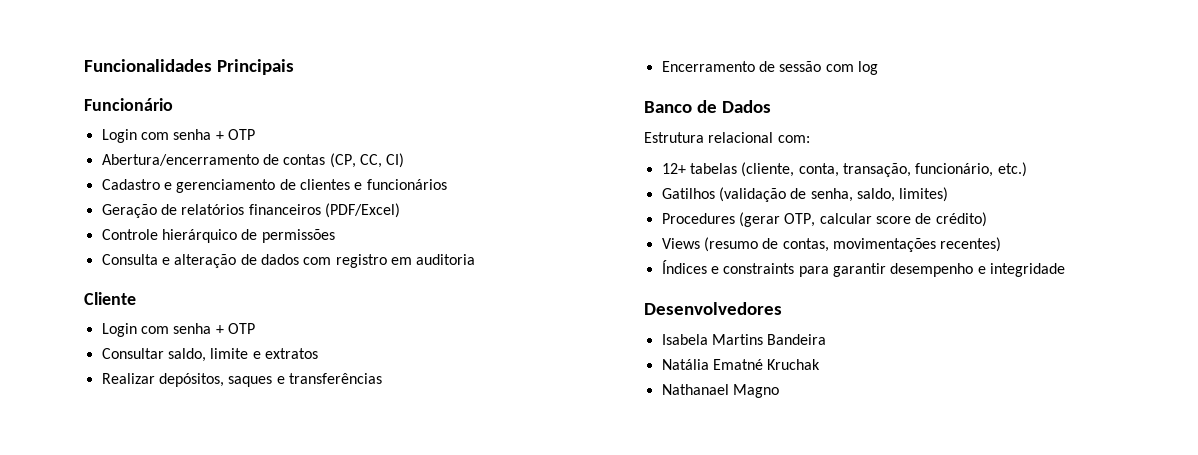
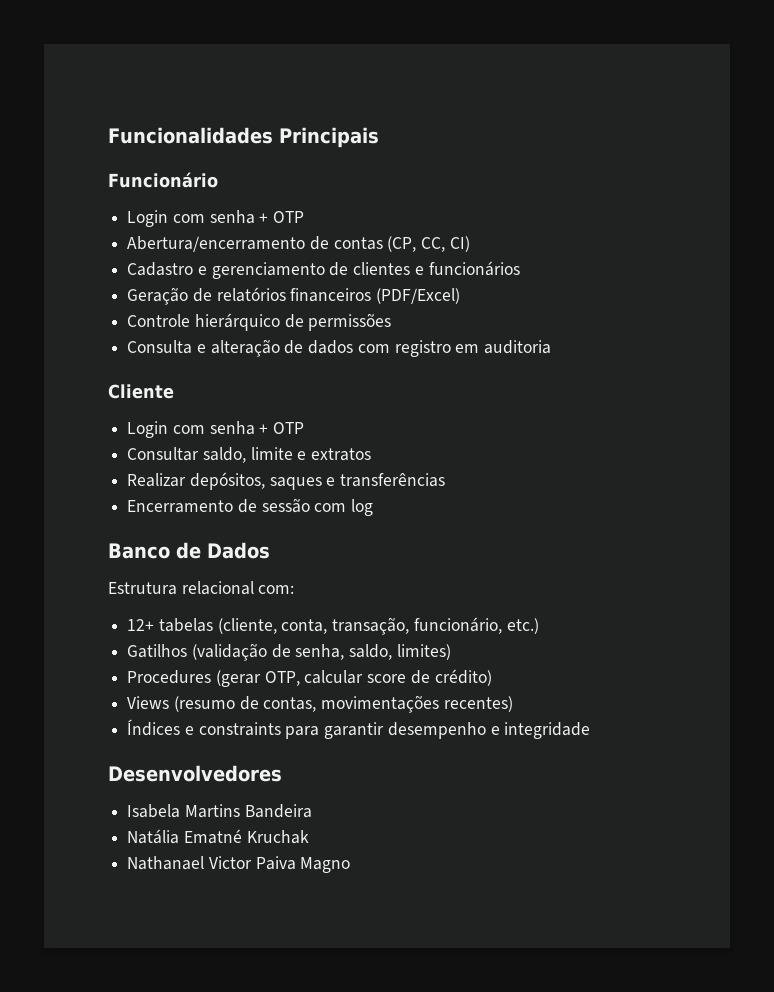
(729, 389) none -> [208,856,296,870] Victor Paiva

